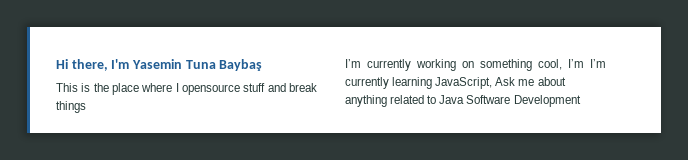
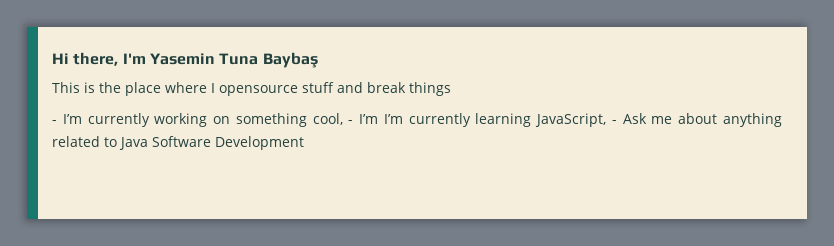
(86, 107) none -> [52,120,57,124] -
(562, 64) none -> [348,120,354,124] -
(493, 83) none -> [611,120,617,124] -

